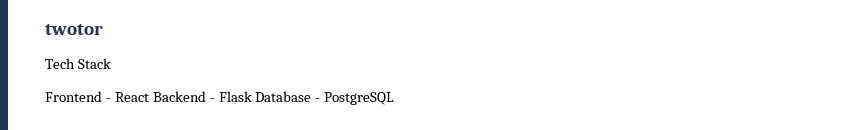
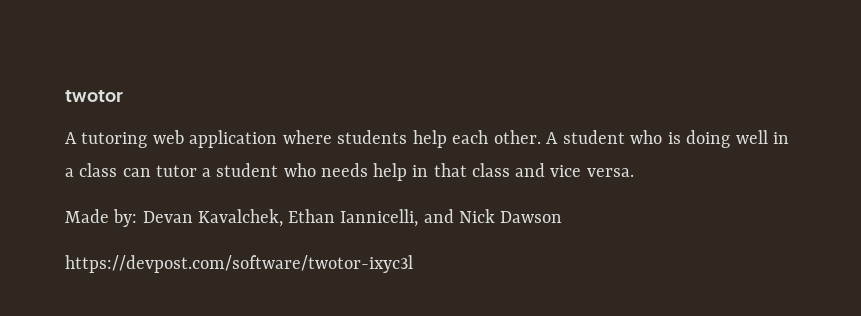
[45,58,111,69] [45,91,395,105] Tech Stack // Frontend - React Backend - Flask Database - PostgreSQL -> [65,130,789,148] [65,163,634,181] [65,209,563,227] [65,255,413,273] A tutoring web application where students help each other. A student who is doing well in a class can tutor a student who needs help in that class and vice versa. // Made by: Devan Kavalchek, Ethan Iannicelli, and Nick Dawson // https://devpost.com/software/twotor-ixyc3l

